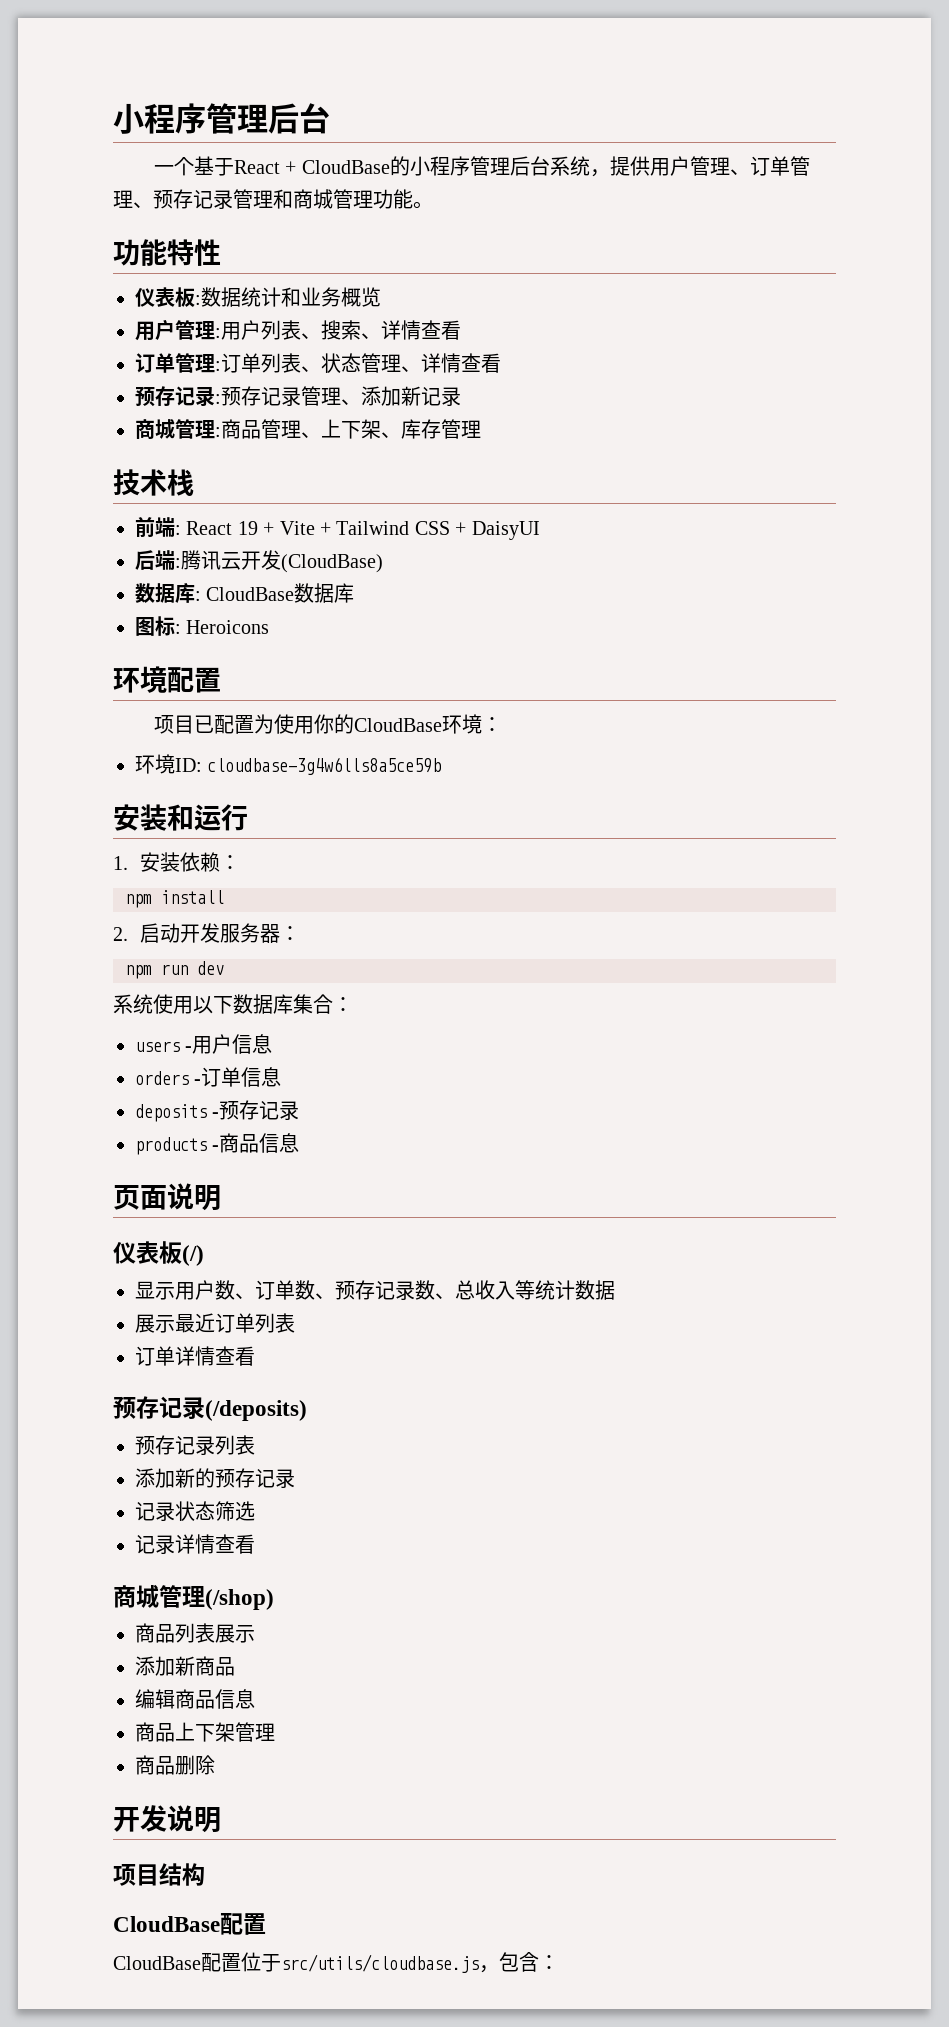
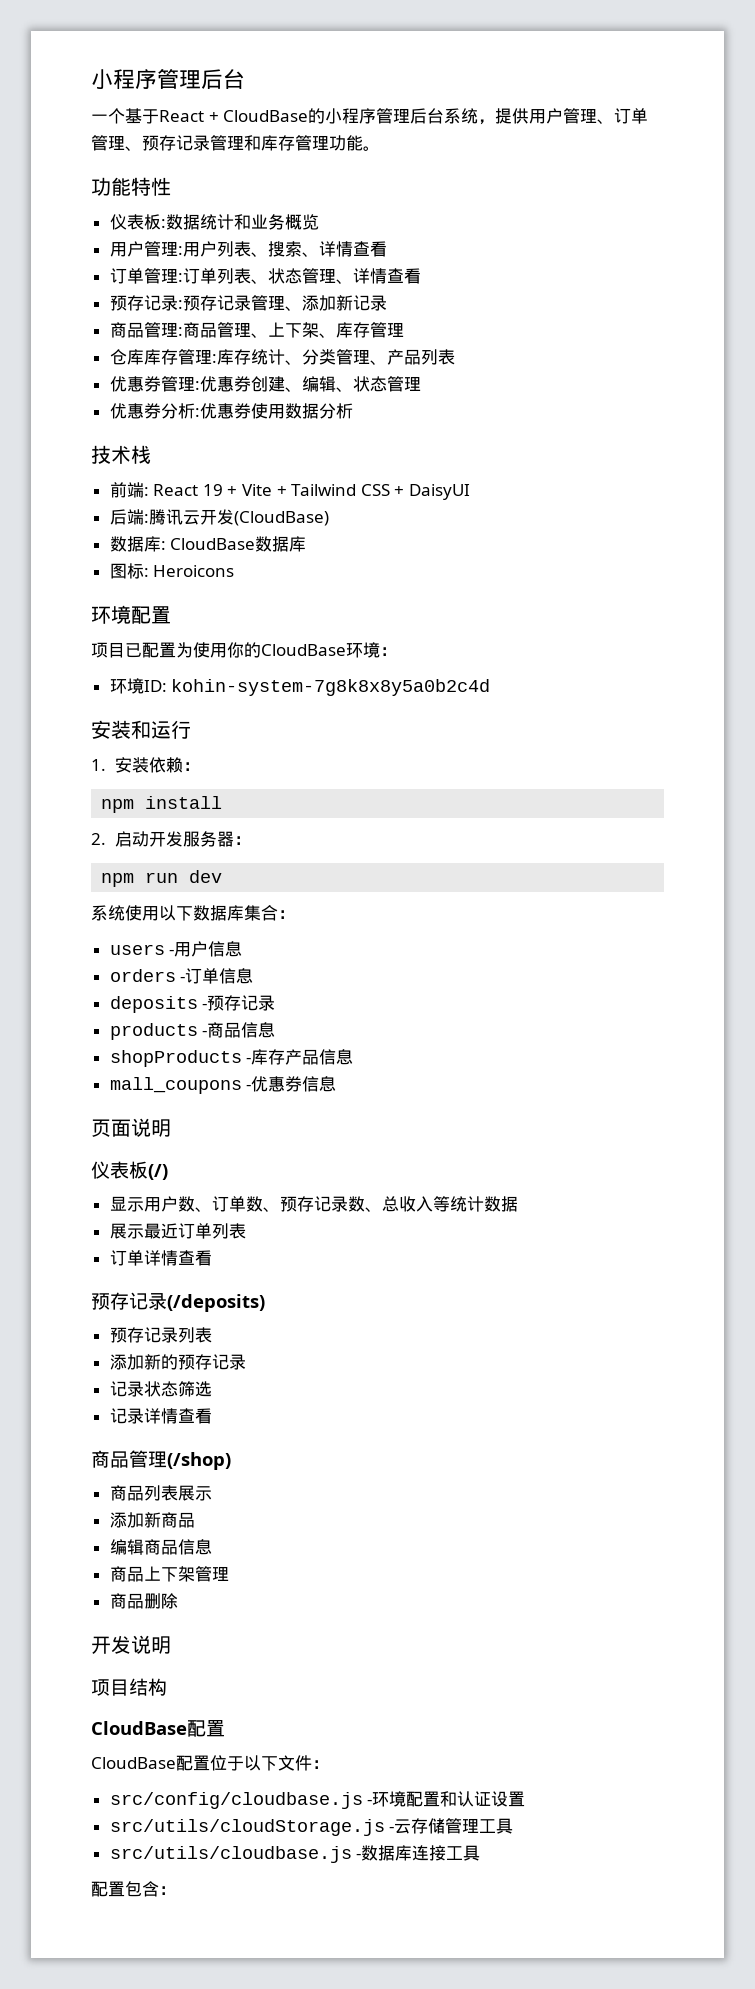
[293,189,333,209] 商城 -> [261,135,295,151] 库存
[155,419,175,439] 城 -> [126,322,144,338] 品
(481, 429) none -> [109,349,455,365] [109,376,421,392] [109,403,353,419] // 仓库库存管理:库存统计、分类管理、产品列表 // 优惠券管理:优惠券创建、编辑、状态管理 // 优惠券分析:优惠券使用数据分析
[207,757,442,775] cloudbase-3g4w6lls8a5ce59b -> [171,679,491,696] kohin-system-7g8k8x8y5a0b2c4d
(300, 1143) none -> [109,1049,354,1067] [109,1076,337,1094] // shopProducts -库存产品信息 // mall_coupons -优惠券信息
[136,1584,159,1608] 城 -> [110,1451,129,1468] 品
[281,1954,499,1973] src/utils/cloudbase.js， -> [244,1755,329,1771] [109,1791,526,1809] [109,1818,514,1836] [109,1845,481,1863] [91,1881,125,1897] 以下文件： // src/config/cloudbase.js -环境配置和认证设置 // src/utils/cloudStorage.js -云存储管理工具 // src/utils/cloudbase.js -数据库连接工具 // 配置

